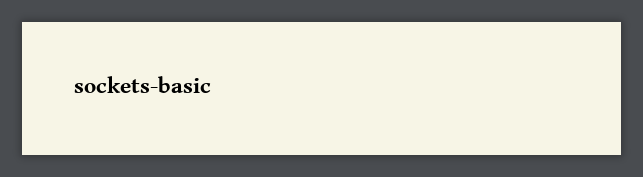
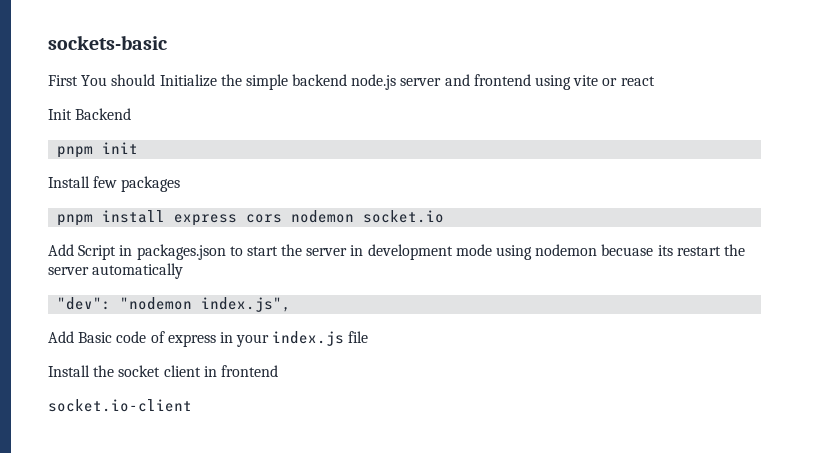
(211, 84) none -> [48,74,655,90] [48,108,132,120] [57,142,139,158] [48,176,181,192] [57,210,445,226] [48,244,745,260] [48,263,184,279] [57,297,292,312] [48,331,369,347] [48,365,278,377] [48,399,192,412] // First You should Initialize the simple backend node.js server and frontend using vite or react // Init Backend // pnpm init // Install few packages // pnpm install express cors nodemon socket.io // Add Script in packages.json to start the server in development mode using nodemon becuase its restart the server automatically // "dev": "nodemon index.js", // Add Basic code of express in your index.js file // Install the socket client in frontend // socket.io-client

